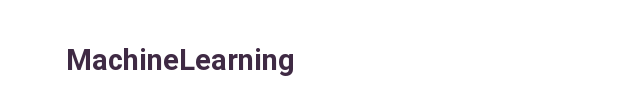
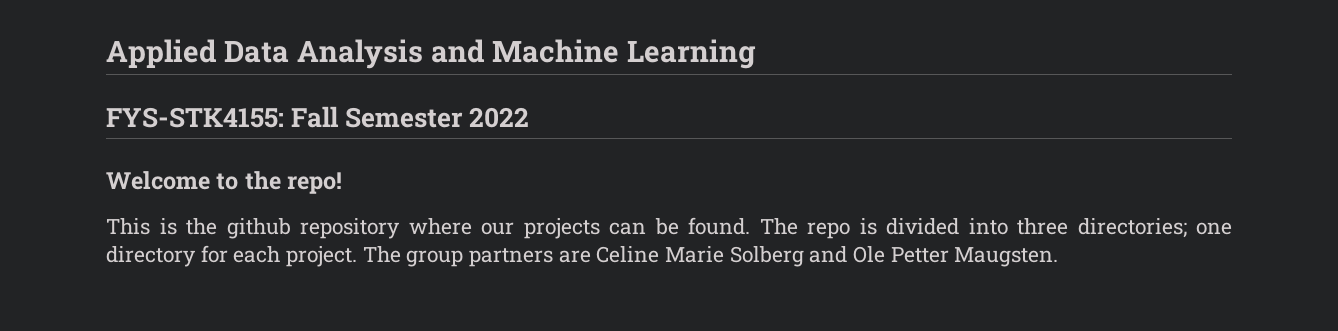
[66,48,295,76] MachineLearning -> [106,39,756,69] [106,106,530,128] [106,171,343,194] [106,217,1232,239] [106,245,1059,267] Applied Data Analysis and Machine Learning // FYS-STK4155: Fall Semester 2022 // Welcome to the repo! // This is the github repository where our projects can be found. The repo is divided into three directories; one directory for each project. The group partners are Celine Marie Solberg and Ole Petter Maugsten.

